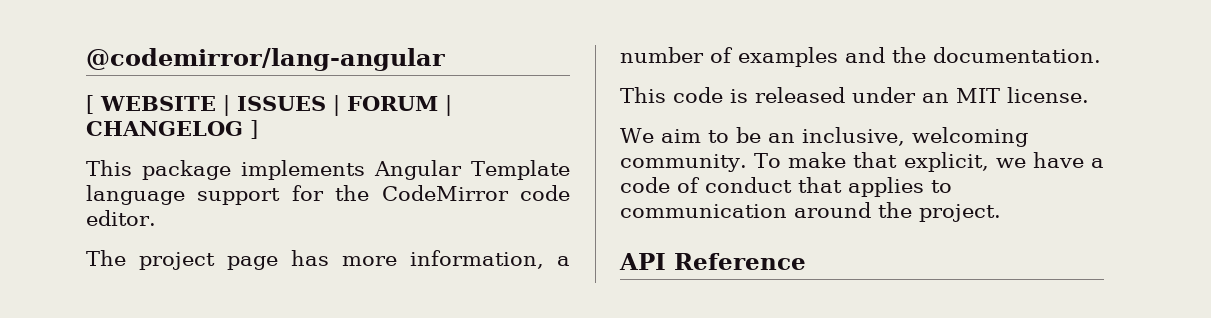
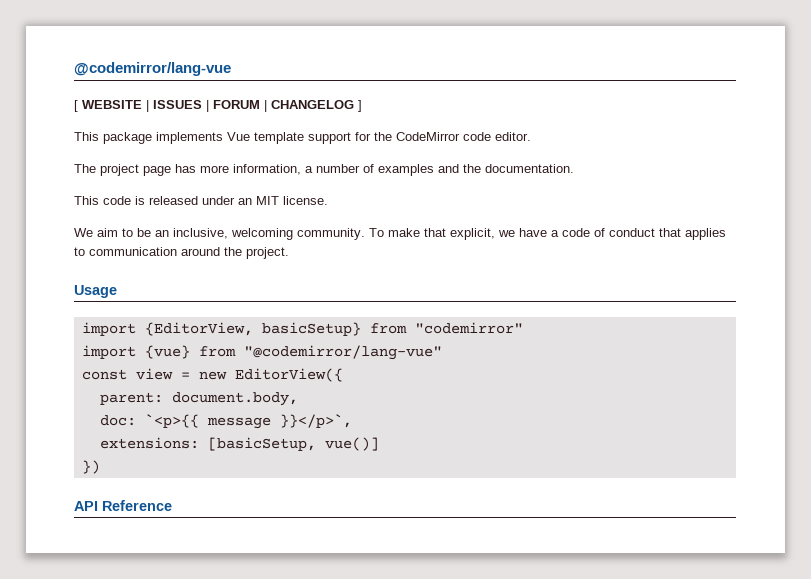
[86,48,445,71] @codemirror/lang-angular -> [74,62,231,76] @codemirror/lang-vue
[374,160,571,180] [86,185,185,205] Angular Template language -> [227,132,304,144] Vue template
(1001, 213) none -> [74,285,117,298] [81,322,523,336] [81,345,442,360] [81,368,343,382] [99,392,298,406] [99,414,352,429] [99,437,379,451] [81,460,100,474] // Usage // import {EditorView, basicSetup} from "codemirror" // import {vue} from "@codemirror/lang-vue" // const view = new EditorView({ // parent: document.body, // doc: `<p>{{ message }}</p>`, // extensions: [basicSetup, vue()] // })

